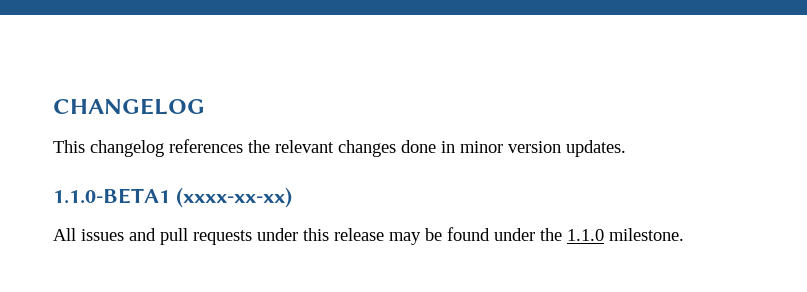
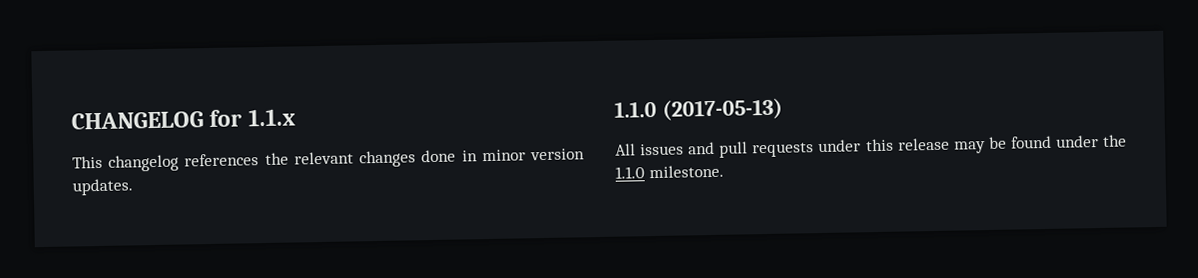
(205, 106) none -> [209,108,296,127] for 1.1.x
[53,187,292,208] 1.1.0-BETA1 (xxxx-xx-xx) -> [614,97,783,121] 1.1.0 (2017-05-13)

